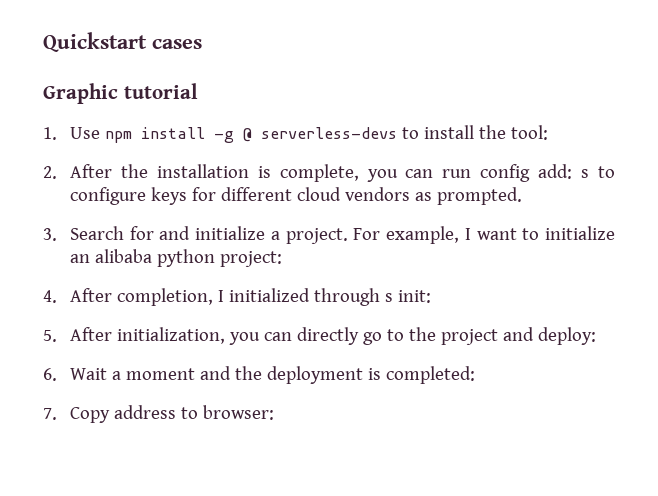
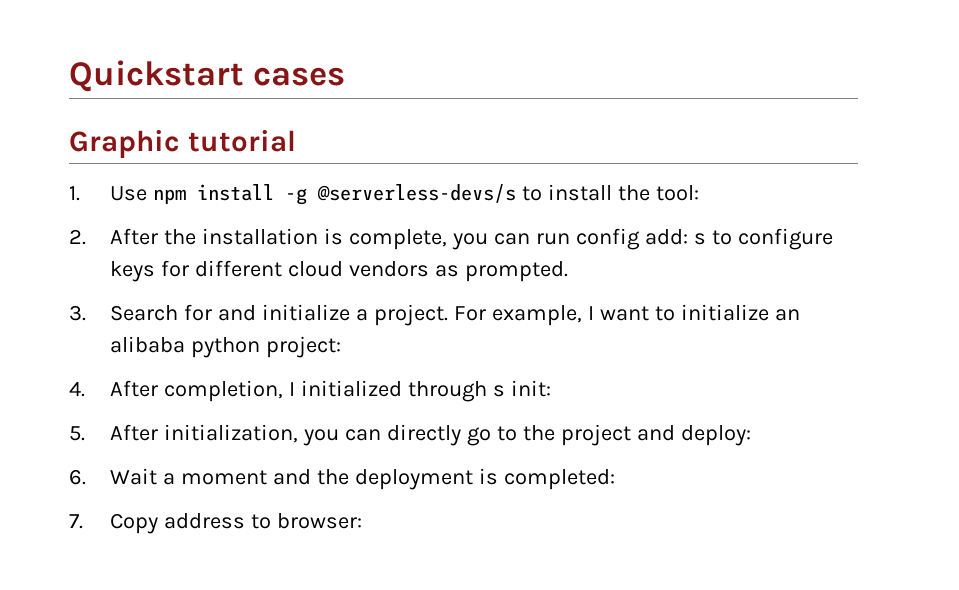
[242,127,397,142] @ serverless-devs -> [317,184,517,203] @serverless-devs/s

